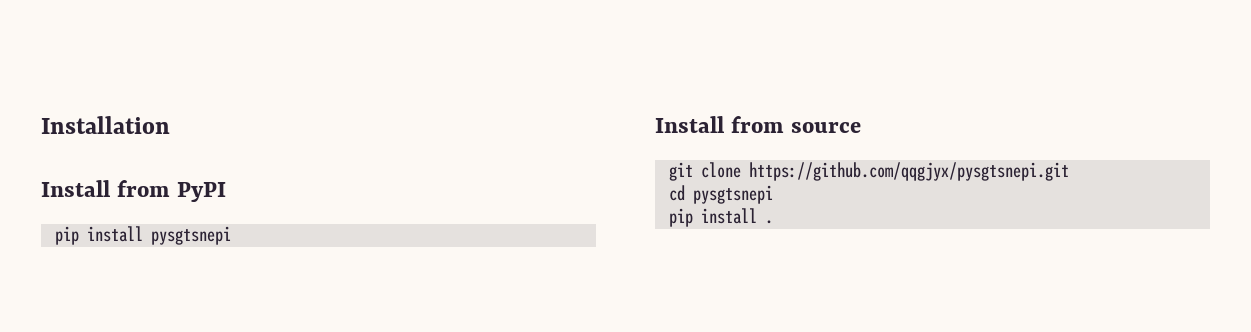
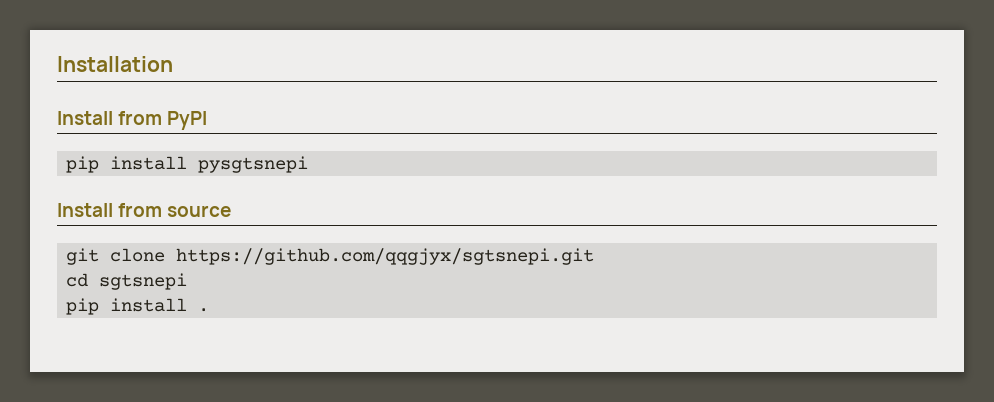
[748,162,1069,181] https://github.com/qqgjyx/pysgtsnepi.git -> [176,248,594,265] https://github.com/qqgjyx/sgtsnepi.git
[692,185,773,204] pysgtsnepi -> [99,273,187,290] sgtsnepi

